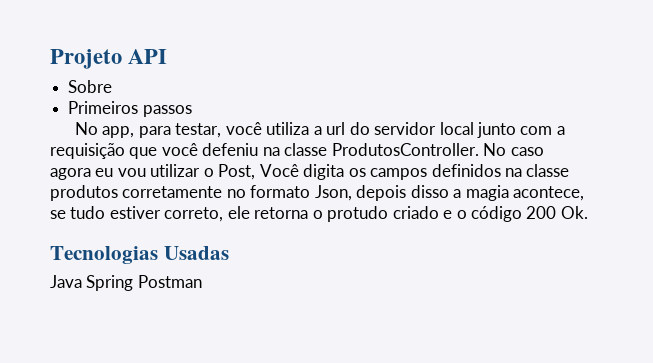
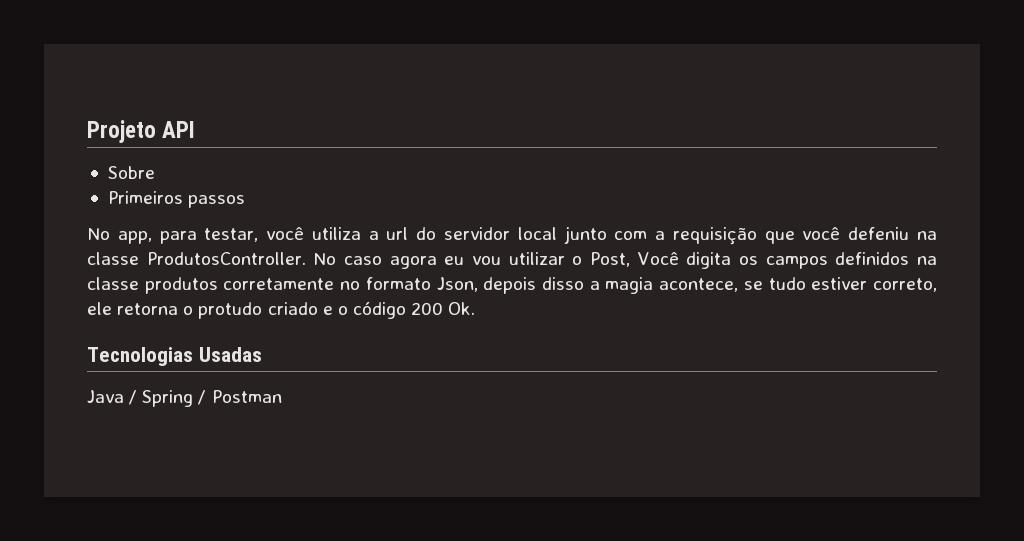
[86,275,134,291] Spring -> [128,390,207,407] / Spring /

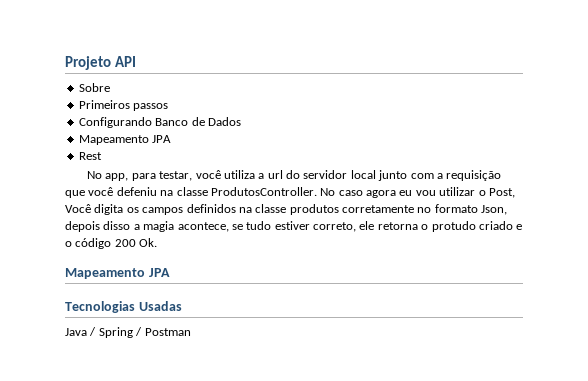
(246, 201) none -> [78,117,241,128] [78,135,172,145] [78,152,102,160] // Configurando Banco de Dados // Mapeamento JPA // Rest
(476, 308) none -> [65,268,170,279] // Mapeamento JPA

